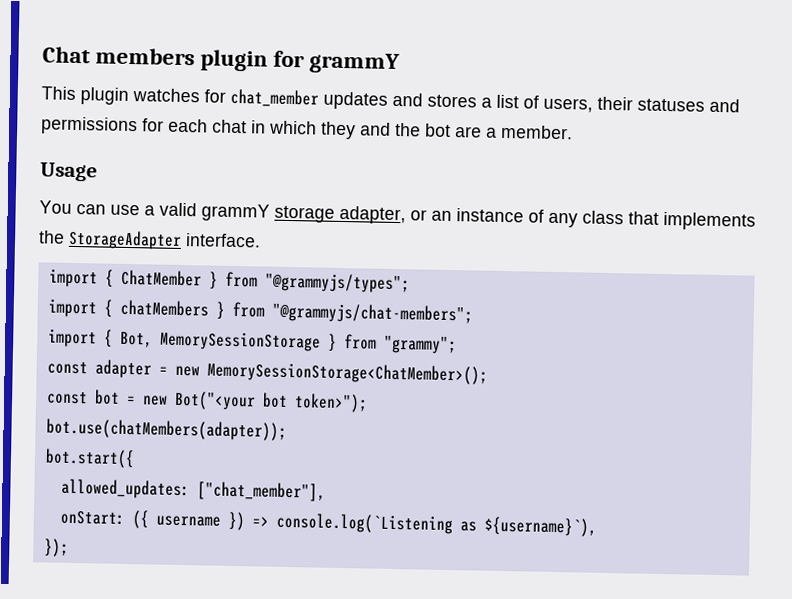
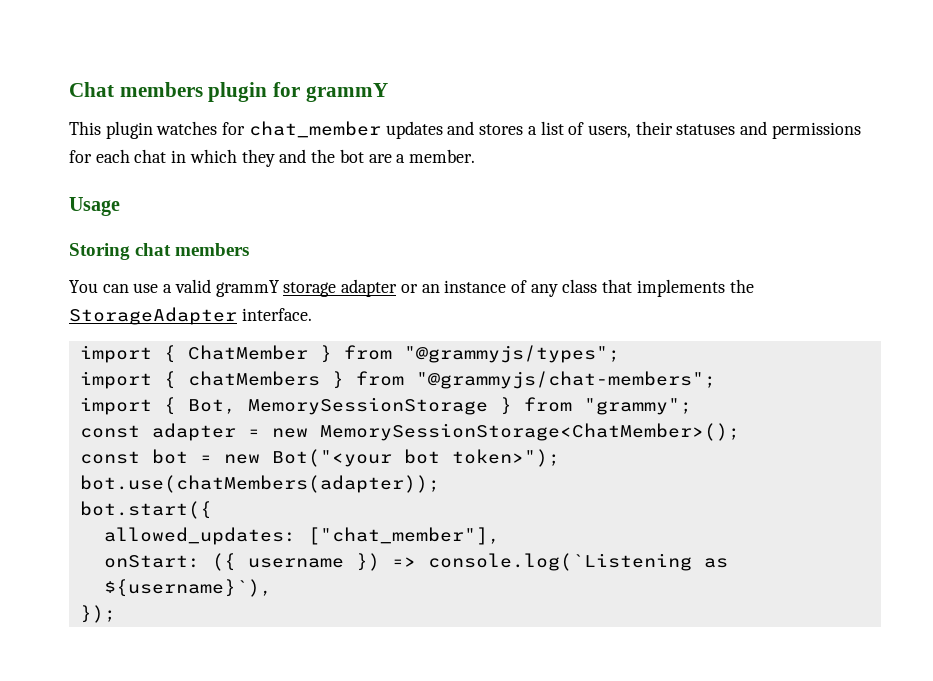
(98, 172) none -> [69,243,250,260] // Storing chat members
[339,205,406,225] adapter, -> [341,279,398,297] adapter

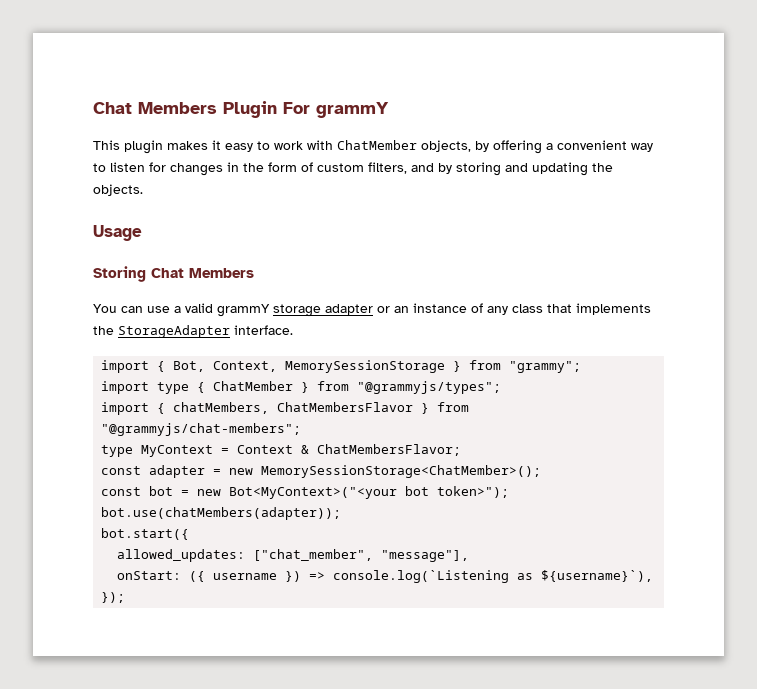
[69,82,301,102] Chat members plugin for -> [93,101,310,118] Chat Members Plugin For
[156,121,861,139] [69,149,475,167] watches for chat_member updates and stores a list of users, their statuses and permissions for each chat in which they and the bot are a member. -> [167,140,653,154] [93,162,613,176] [93,184,143,196] makes it easy to work with ChatMember objects, by offering a convenient way to listen for changes in the form of custom filters, and by storing and updating the objects.
[135,243,250,256] chat members -> [151,268,254,278] Chat Members
(176, 354) none -> [173,360,582,373] [101,381,206,394] Bot, Context, MemorySessionStorage } from "grammy"; // import type {
[187,371,320,386] chatMembers -> [173,402,414,414] chatMembers, ChatMembersFlavor
[79,397,692,415] import { Bot, MemorySessionStorage } from "grammy"; -> [101,444,462,457] type MyContext = Context & ChatMembersFlavor;
[271,449,392,467] Bot("<your -> [229,487,398,499] Bot<MyContext>("<your
[307,527,500,545] ["chat_member"], -> [253,549,470,562] ["chat_member", "message"],

